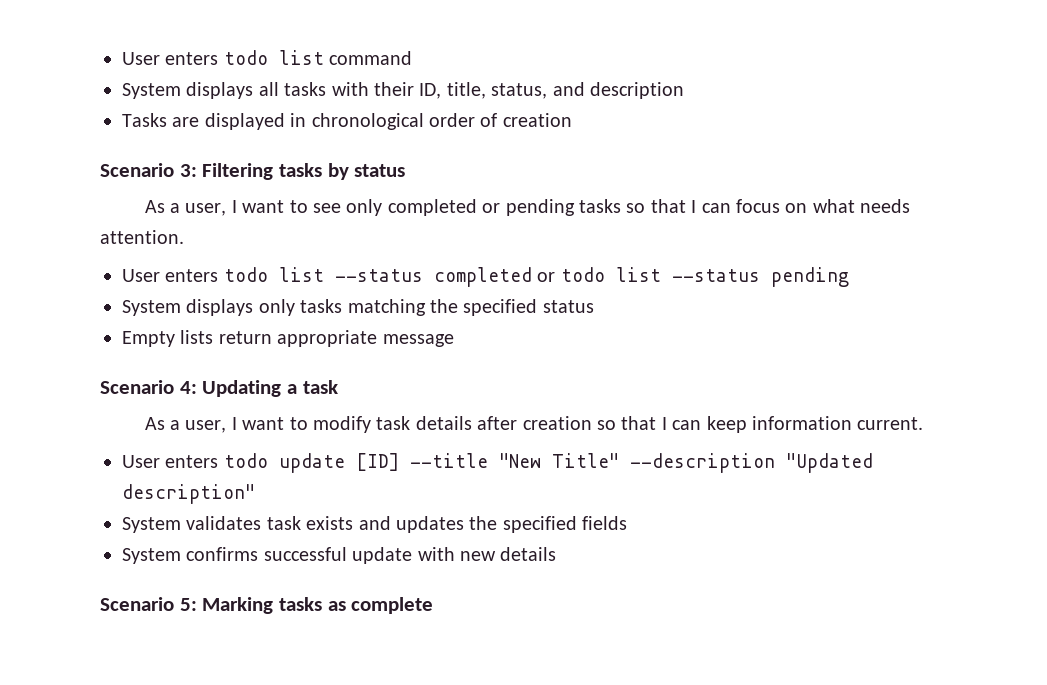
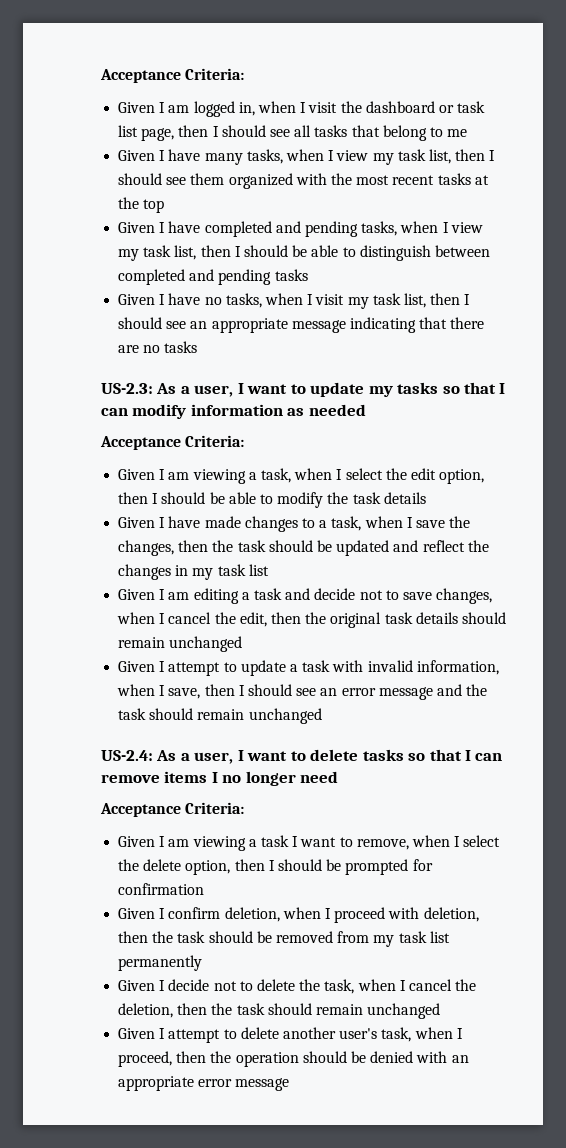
[122,50,413,65] [122,82,684,99] [122,113,572,130] [100,163,406,180] [144,199,911,216] [100,230,184,244] [122,267,849,287] [122,299,594,316] [122,330,454,347] [100,380,338,397] [144,416,924,433] [122,453,873,473] [122,484,255,504] [122,516,628,533] [122,547,557,564] [100,597,434,614] User enters todo list command // System displays all tasks with their ID, title, status, and description // Tasks are displayed in chronological order of creation // Scenario 3: Filtering tasks by status // As a user, I want to see only completed or pending tasks so that I can focus on what needs attention. // User enters todo list --status completed or todo list --status pending // System displays only tasks matching the specified status // Empty lists return appropriate message // Scenario 4: Updating a task // As a user, I want to modify task details after creation so that I can keep information current. // User enters todo update [ID] --title "New Title" --description "Updated description" // System validates task exists and updates the specified fields // System confirms successful update with new details // Scenario 5: Marking tasks as complete -> [100,68,245,83] [118,101,486,117] [118,125,468,141] [118,149,496,165] [118,173,489,189] [118,197,165,213] [118,221,483,237] [118,245,490,261] [118,269,308,285] [118,293,471,309] [118,317,485,333] [118,341,198,353] [101,382,506,397] [101,404,366,419] [100,435,245,450] [118,468,485,484] [118,492,426,508] [118,516,471,532] [118,540,489,556] [118,564,269,580] [118,588,493,604] [117,612,506,628] [118,636,243,652] [118,660,499,676] [117,684,488,700] [118,708,322,724] [101,749,503,764] [101,771,339,786] [100,802,245,817] [118,835,501,851] [118,859,433,875] [118,883,205,895] [118,907,479,923] [118,931,450,947] [118,955,203,971] [118,979,477,994] [118,1003,441,1019] [118,1027,463,1043] [118,1051,469,1067] [118,1076,290,1091] Acceptance Criteria: // Given I am logged in, when I visit the dashboard or task list page, then I should see all tasks that belong to me // Given I have many tasks, when I view my task list, then I should see them organized with the most recent tasks at the top // Given I have completed and pending tasks, when I view my task list, then I should be able to distinguish between completed and pending tasks // Given I have no tasks, when I visit my task list, then I should see an appropriate message indicating that there are no tasks // US-2.3: As a user, I want to update my tasks so that I can modify information as needed // Acceptance Criteria: // Given I am viewing a task, when I select the edit option, then I should be able to modify the task details // Given I have made changes to a task, when I save the changes, then the task should be updated and reflect the changes in my task list // Given I am editing a task and decide not to save changes, when I cancel the edit, then the original task details should remain unchanged // Given I attempt to update a task with invalid information, when I save, then I should see an error message and the task should remain unchanged // US-2.4: As a user, I want to delete tasks so that I can remove items I no longer need // Acceptance Criteria: // Given I am viewing a task I want to remove, when I select the delete option, then I should be prompted for confirmation // Given I confirm deletion, when I proceed with deletion, then the task should be removed from my task list permanently // Given I decide not to delete the task, when I cancel the deletion, then the task should remain unchanged // Given I attempt to delete another user's task, when I proceed, then the operation should be denied with an appropriate error message

